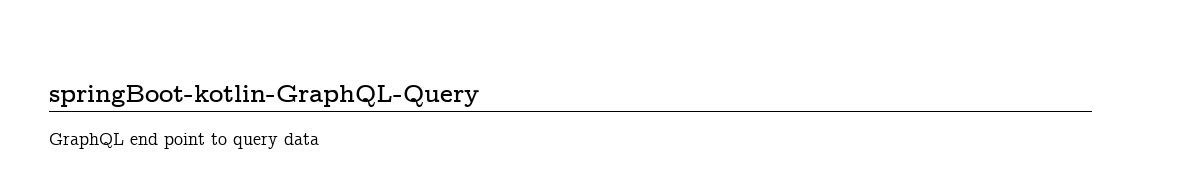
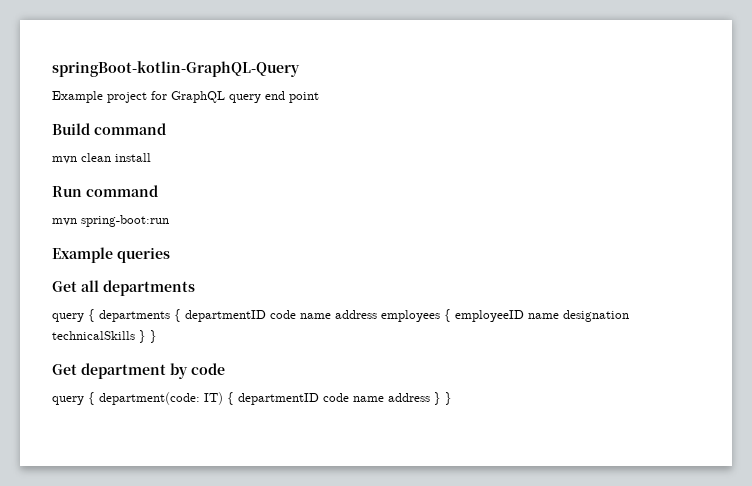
[49,133,319,149] GraphQL end point to query data -> [52,91,319,103] [52,123,166,135] [52,153,151,164] [52,185,158,197] [52,215,169,227] [52,247,170,263] [52,280,195,296] [52,309,629,322] [52,330,157,343] [52,363,225,379] [52,392,452,405] Example project for GraphQL query end point // Build command // mvn clean install // Run command // mvn spring-boot:run // Example queries // Get all departments // query { departments { departmentID code name address employees { employeeID name designation technicalSkills } } // Get department by code // query { department(code: IT) { departmentID code name address } }

